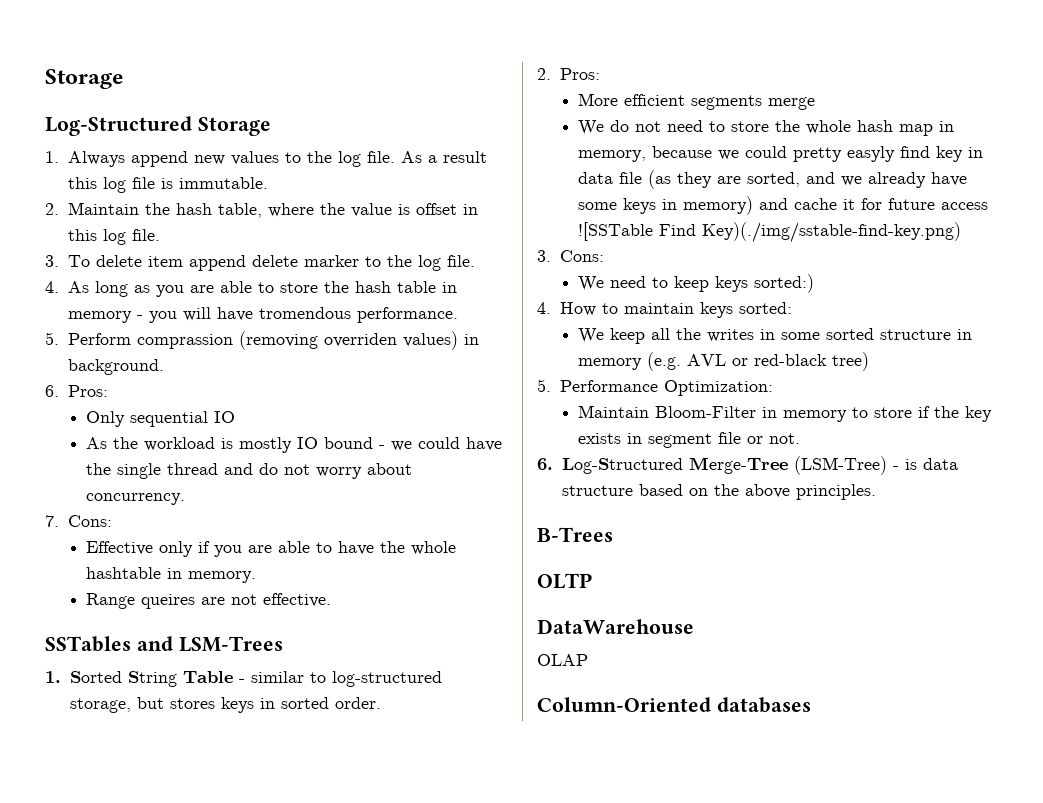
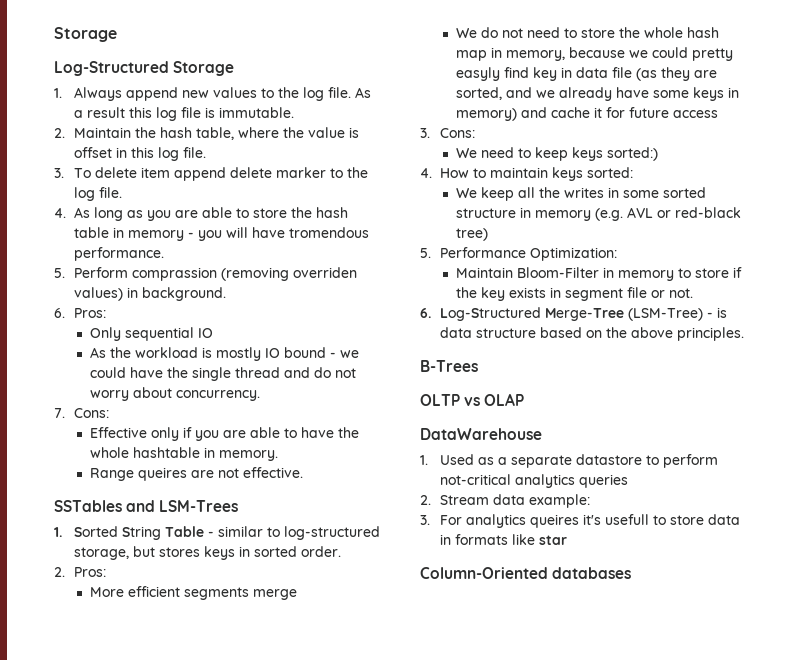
[578,222,962,243] ![SSTable Find Key)(./img/sstable-find-key.png) -> (718, 114) none
(592, 581) none -> [464,393,525,406] vs OLAP
[537,654,588,666] OLAP -> [420,454,719,468] [440,474,629,488] [420,494,591,508] [420,514,741,528] [440,534,568,545] 1. Used as a separate datastore to perform not-critical analytics queries // 2. Stream data example: // 3. For analytics queires it's usefull to store data in formats like star

